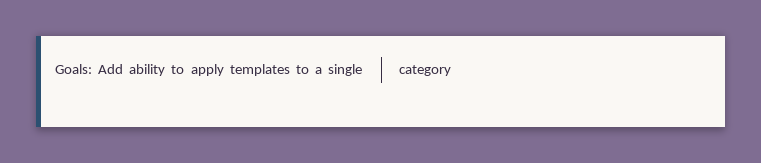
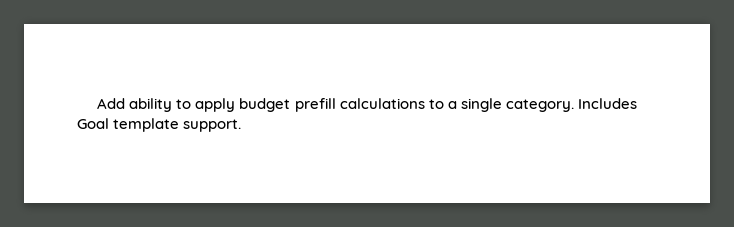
[55,64,92,74] Goals: -> (97, 103) none
[229,64,451,76] templates to a single category -> [239,98,637,112] [77,118,242,132] budget prefill calculations to a single category. Includes Goal template support.

